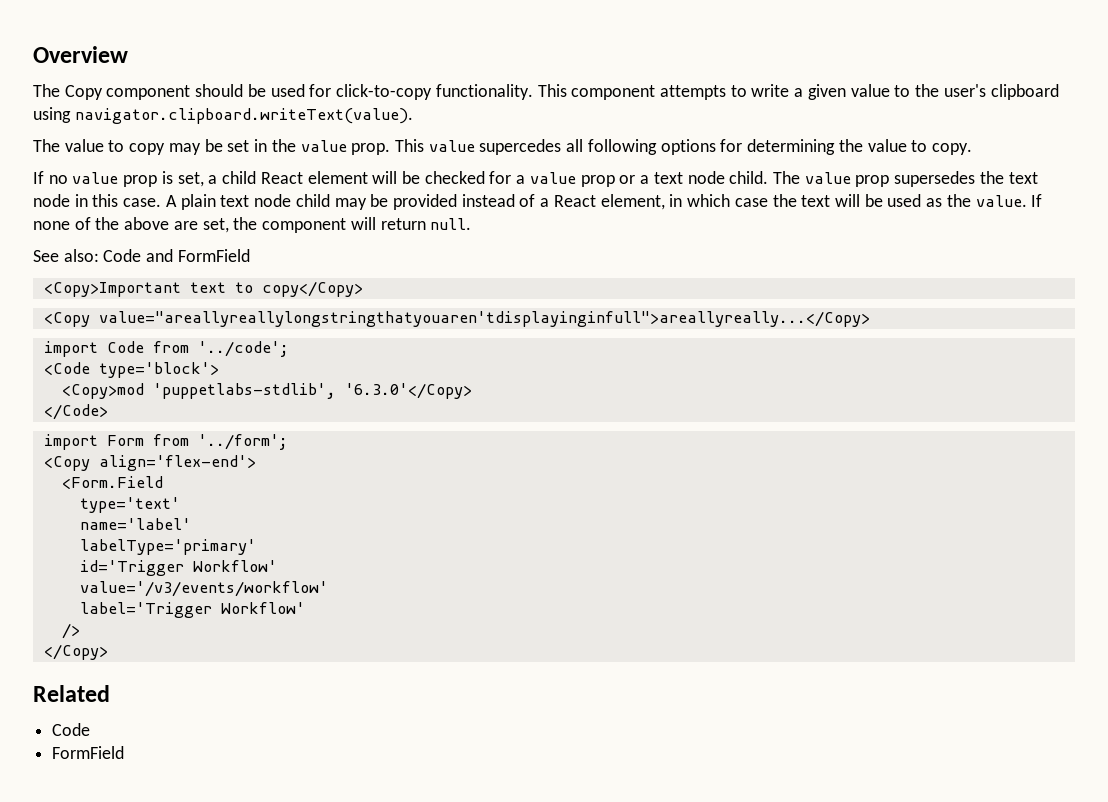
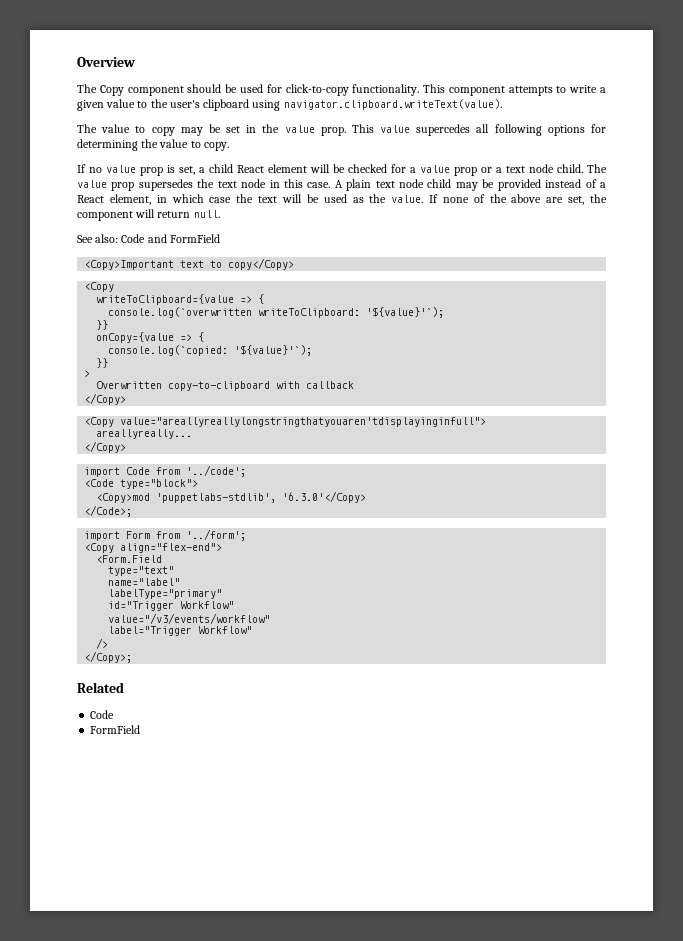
[98,311,870,327] value="areallyreallylongstringthatyouaren'tdisplayinginfull">areallyreally...</Copy> -> [96,294,265,305] [108,307,445,318] [96,320,109,330] [96,332,205,343] [108,345,313,356] [96,358,109,368] [84,370,91,377] [96,381,355,391] [84,393,127,405] [84,417,487,427] [96,429,193,439] [84,441,127,453] // writeToClipboard={value => { // console.log(`overwritten writeToClipboard: '${value}'`); // }} // onCopy={value => { // console.log(`copied: '${value}'`); // }} // > // Overwritten copy-to-clipboard with callback // </Copy> // <Copy value="areallyreallylongstringthatyouaren'tdisplayinginfull"> // areallyreally... // </Copy>
[98,362,219,378] type='block'> -> [120,479,199,489] type="block">
[43,404,108,420] </Code> -> [84,505,133,517] </Code>;
[98,455,256,471] align='flex-end'> -> [120,543,223,553] align="flex-end">
[79,497,180,513] [79,518,191,530] [79,539,256,555] [79,560,277,576] [79,581,328,597] [79,602,305,618] type='text' // name='label' // labelType='primary' // id='Trigger Workflow' // value='/v3/events/workflow' // label='Trigger Workflow' -> [108,566,175,576] [108,578,181,586] [108,589,223,599] [108,601,235,611] [108,613,271,624] [108,626,253,636] type="text" // name="label" // labelType="primary" // id="Trigger Workflow" // value="/v3/events/workflow" // label="Trigger Workflow"
[43,644,108,660] </Copy> -> [84,651,133,663] </Copy>;

